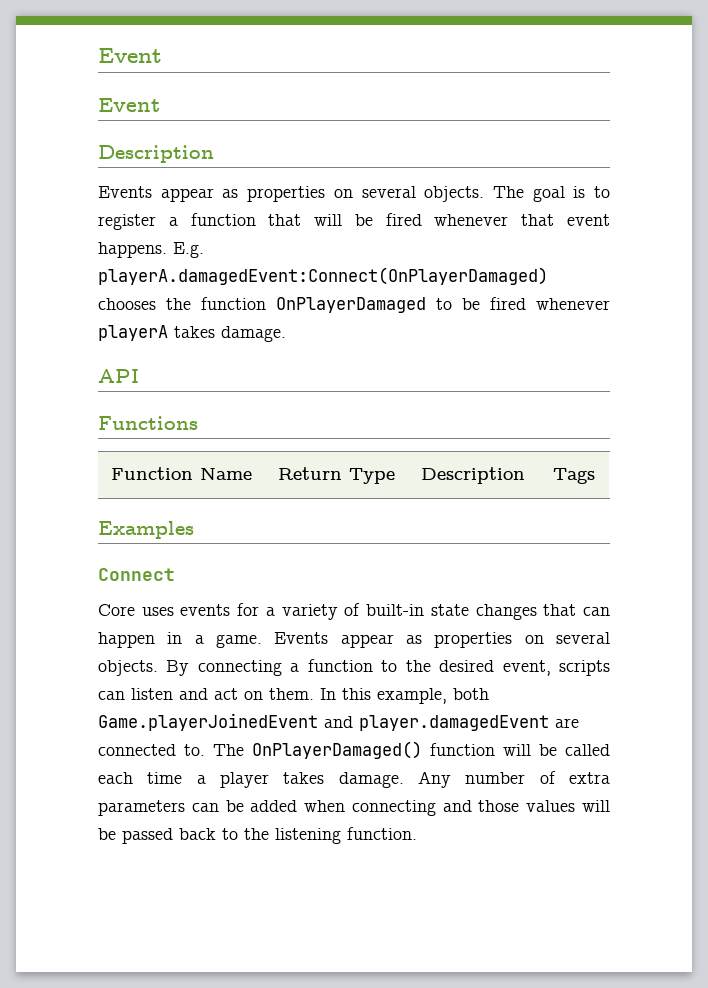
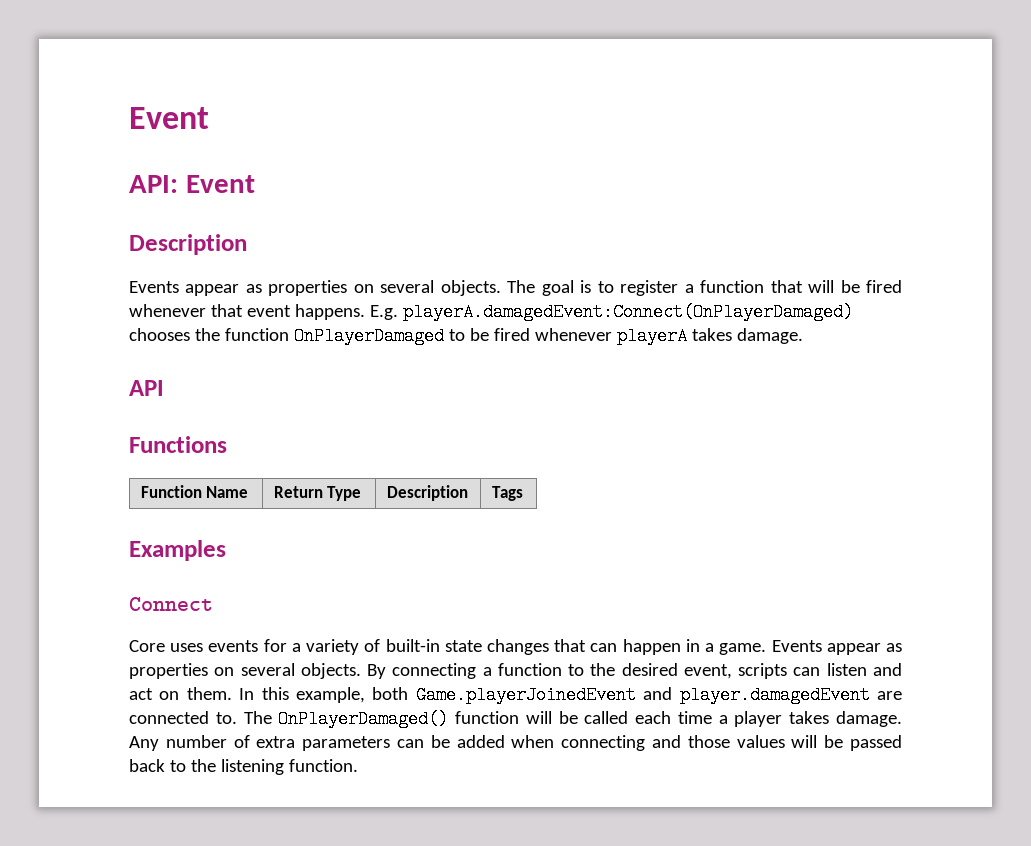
[98,48,162,63] Event // -> [129,107,209,129] [129,175,178,193] Event // API:

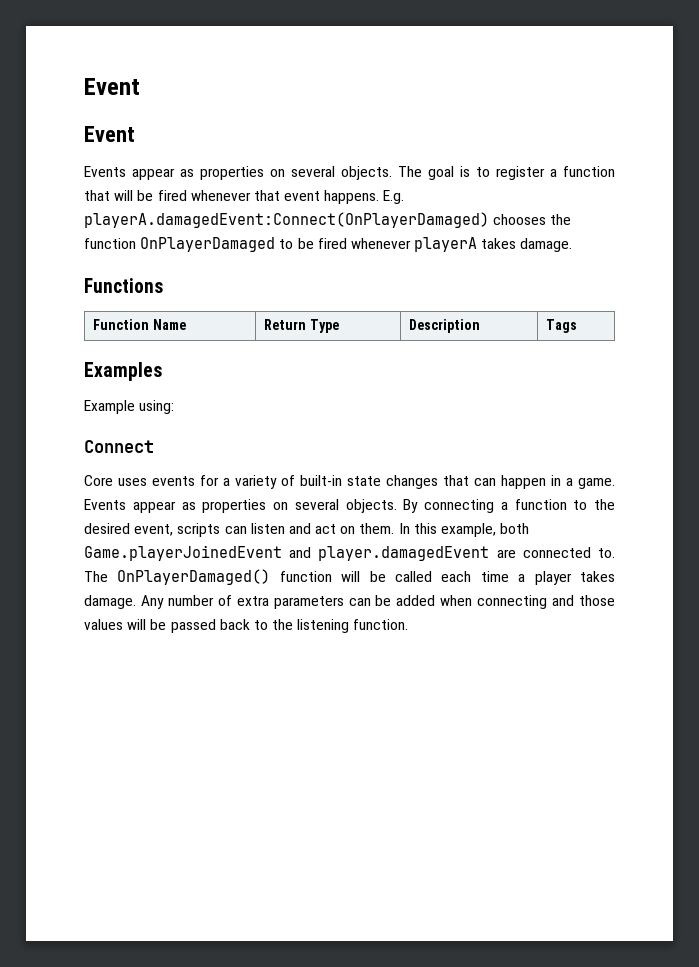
[129,107,209,129] [129,175,255,193] [129,234,247,255] Event // API: Event // Description -> [84,78,140,95] [84,126,135,142] Event // Event
[129,380,164,396] // API -> (573, 245) none
(226, 550) none -> [84,400,175,414] // Example using:

